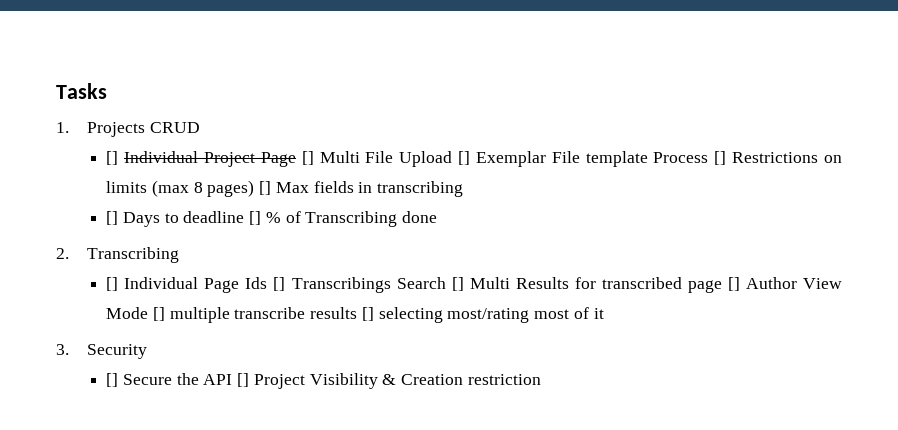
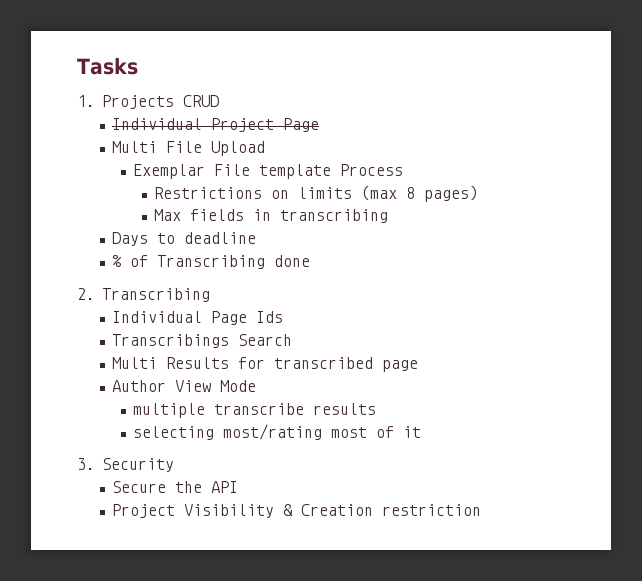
[106,151,119,165] [] -> (219, 101) none
[301,151,314,165] [] -> (320, 125) //
[458,151,471,165] [] -> (266, 148) //
[714,151,727,165] [] -> (403, 170) //
[259,181,272,195] [] -> (478, 193) //
[106,211,119,225] [] -> (388, 216) none
[249,211,262,225] [] -> (257, 238) //
[106,277,119,291] [] -> (210, 295) none
[273,277,286,291] [] -> (284, 317) //
[451,277,464,291] [] -> (293, 340) //
[727,277,740,291] [] -> (419, 366) //
[153,307,166,321] [] -> (257, 386) //
[361,307,374,321] [] -> (376, 409) //
[106,373,119,387] [] -> (174, 465) none
[237,373,250,387] [] -> (239, 487) //

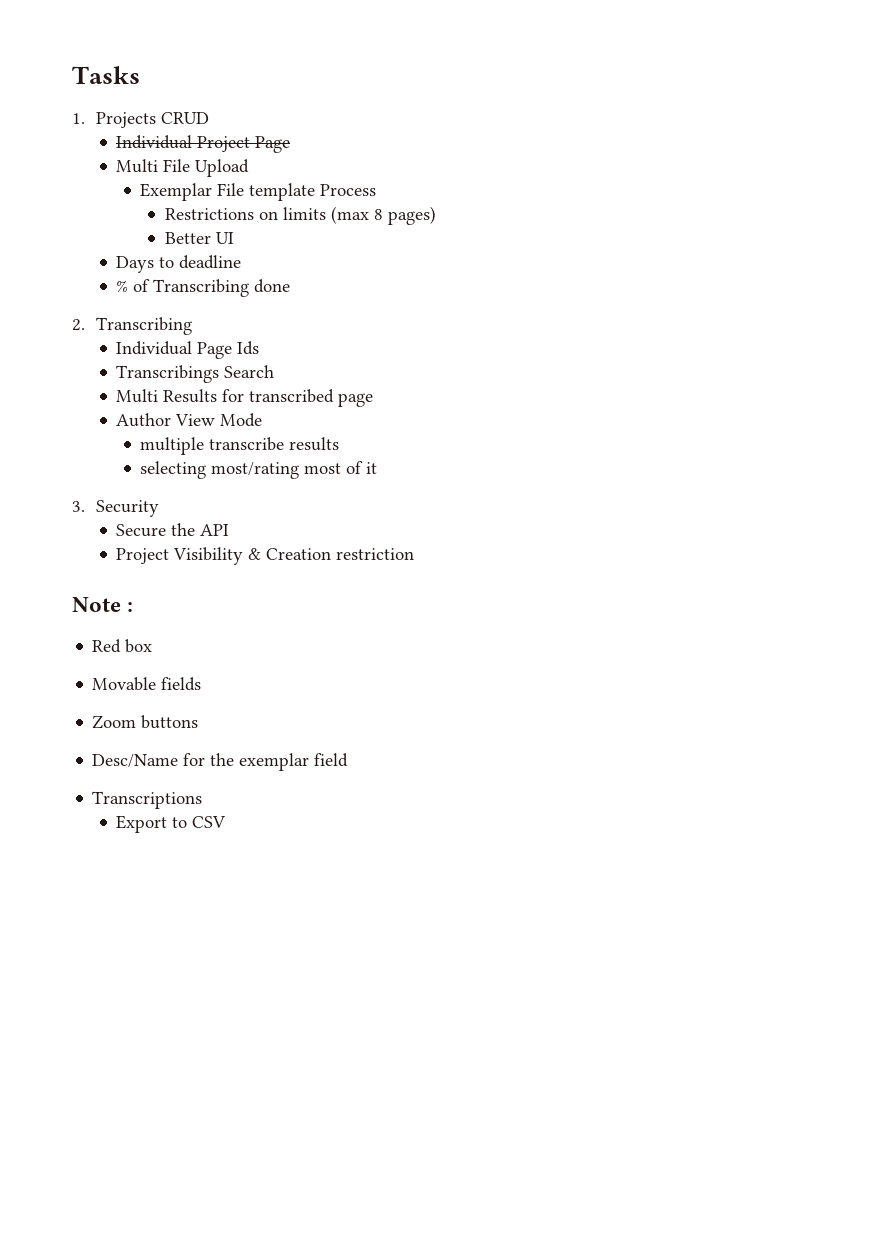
[153,209,388,223] Max fields in transcribing -> [164,232,234,244] Better UI
(482, 510) none -> [72,597,134,612] [92,639,153,653] [92,677,202,691] [92,715,199,729] [92,753,349,771] [92,791,203,809] [116,815,227,833] // Note : // Red box // Movable fields // Zoom buttons // Desc/Name for the exemplar field // Transcriptions // Export to CSV

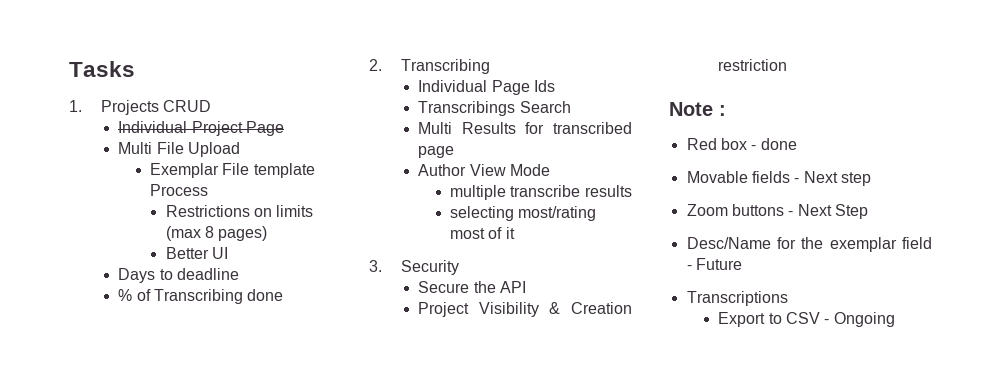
(153, 646) none -> [751,138,797,150] - done
(202, 684) none -> [794,171,871,186] - Next step
(199, 722) none -> [788,204,868,219] - Next Step
(349, 760) none -> [686,258,742,270] - Future
(227, 822) none -> [824,312,895,327] - Ongoing

